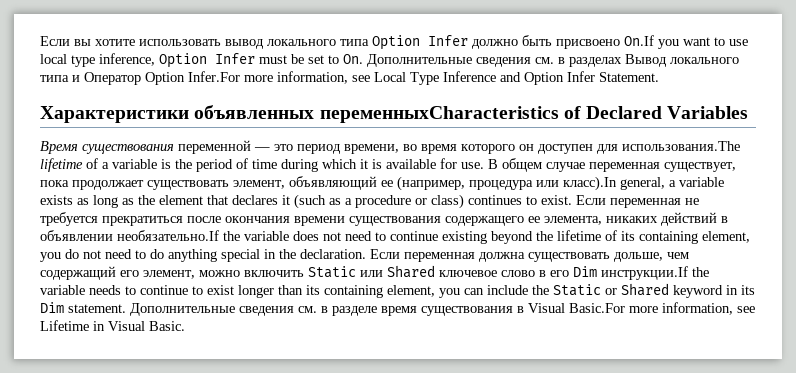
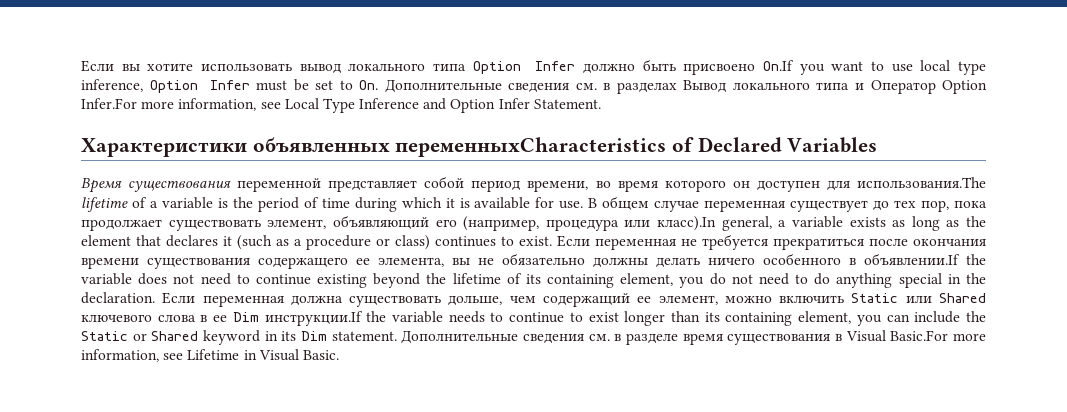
[254,144,293,151] — это -> [328,176,465,192] представляет собой
[664,162,736,172] существует, -> [790,200,950,212] существует до тех пор,
[381,180,393,187] ее -> [435,219,457,227] его
[606,212,728,226] [40,230,219,241] никаких действий в объявлении необязательно.If -> [452,253,960,268] вы не обязательно должны делать ничего особенного в объявлении.If
[120,270,139,277] его -> [637,296,652,303] ее
[439,270,569,277] ключевое слово в его -> [81,314,228,322] ключевого слова в ее

